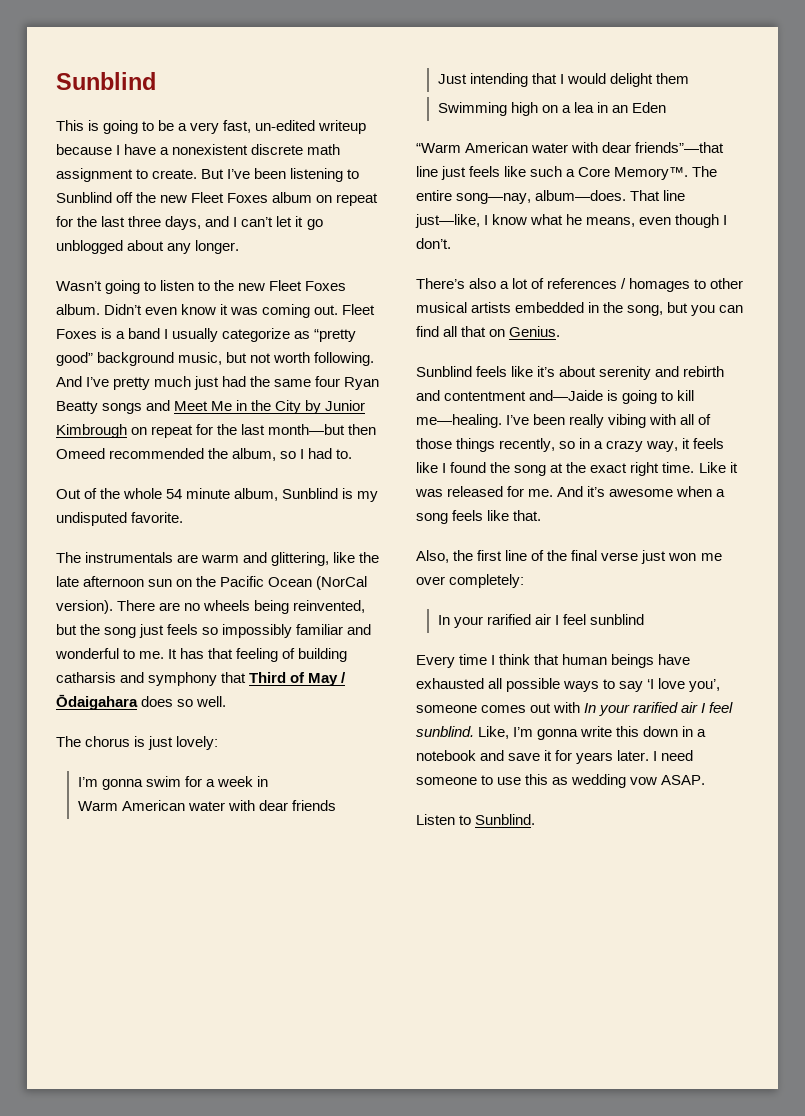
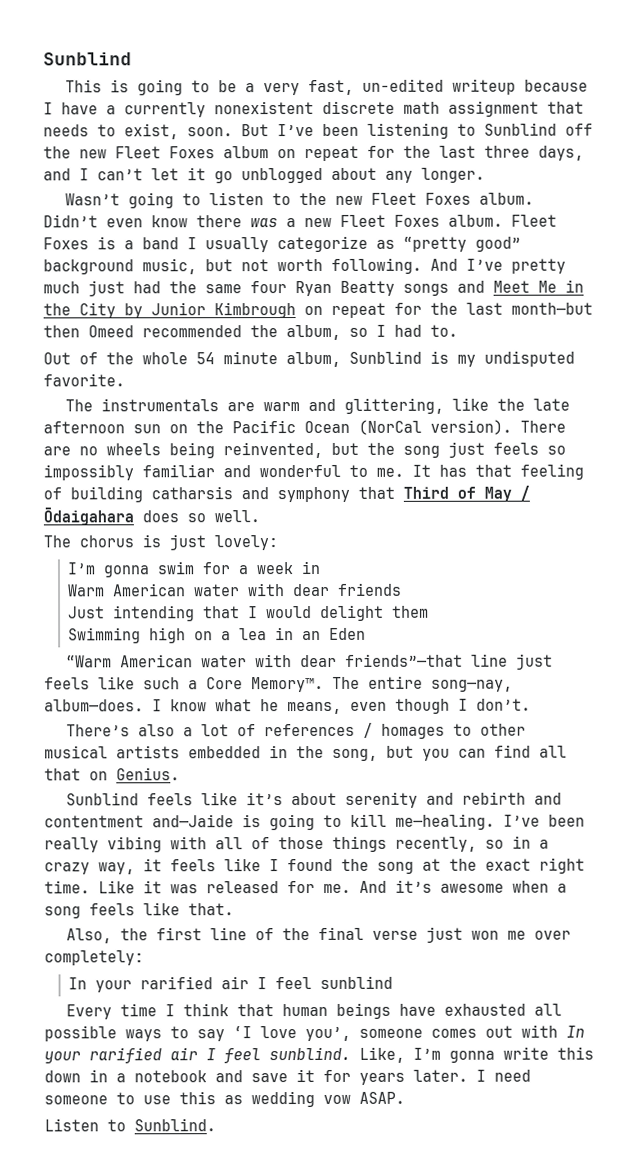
(170, 151) none -> [124,102,206,118] currently
[136,169,198,179] to create. -> [547,101,584,114] [43,123,233,140] that needs to exist, soon.
[220,304,339,318] it was coming out. -> [196,214,503,228] there was a new Fleet Foxes album.
[630,190,686,201] [415,214,480,228] That line just—like, -> (144, 705) none

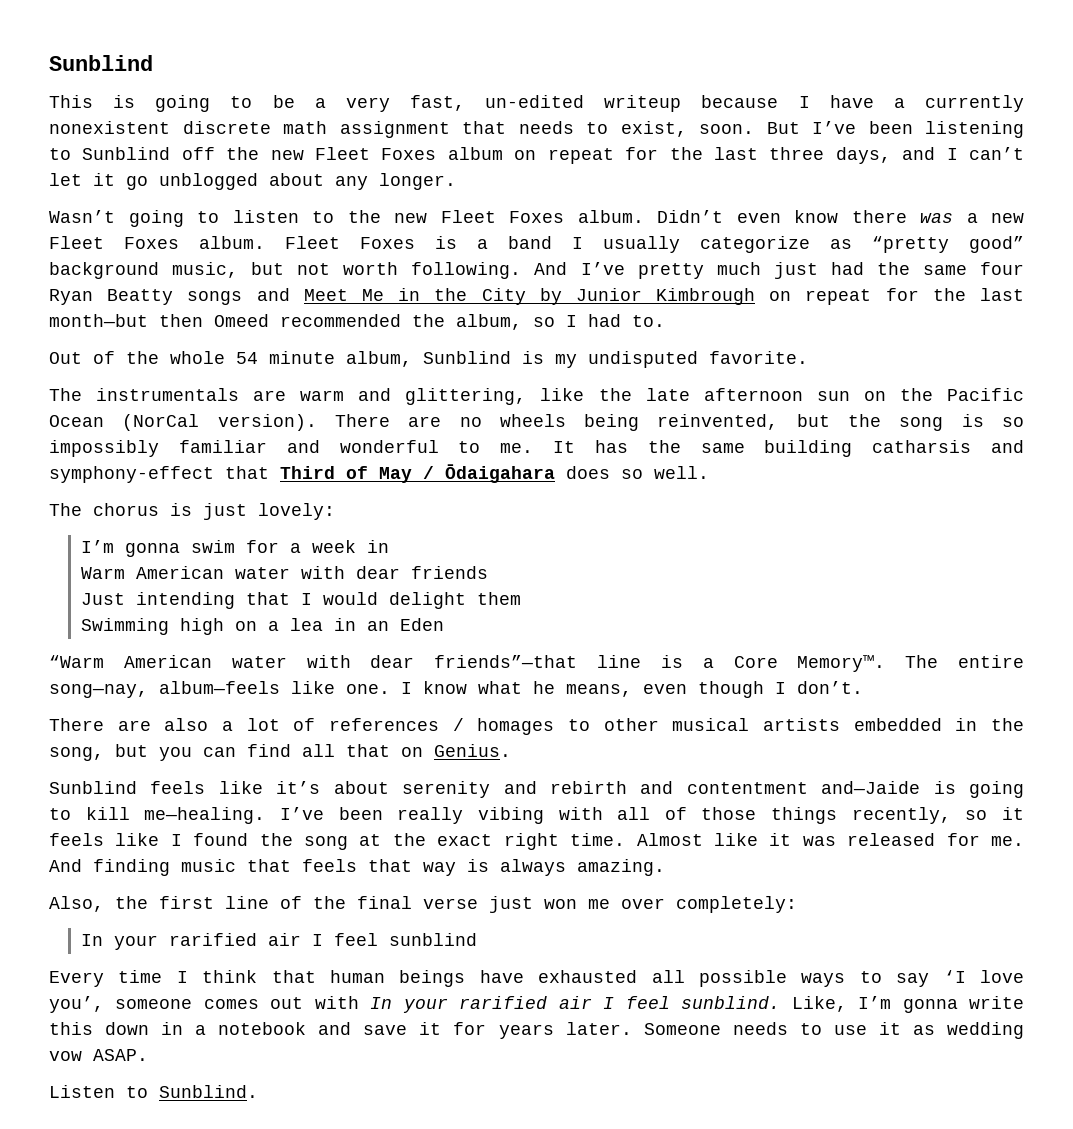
[448,441,539,458] just feels -> [961,414,984,427] is
[475,463,584,480] [43,487,62,500] that feeling of -> [647,440,745,453] the same
[277,486,350,503] symphony -> [49,466,214,483] symphony-effect
[515,653,553,670] [44,676,180,690] just feels like such -> [660,655,683,668] is
[44,699,144,712] album—does. -> [159,681,390,694] album—feels like one.
[65,724,130,737] There’s -> [49,718,151,731] There are
[512,835,549,849] [44,862,135,875] in a crazy way, -> (988, 815) none
[98,880,135,894] Like -> [636,833,758,846] Almost like
[395,879,567,893] [44,902,234,919] it’s awesome when a song feels like that. -> [93,859,665,876] finding music that feels that way is always amazing.
[476,1069,531,1082] [44,1095,108,1105] I need someone -> [643,1022,788,1035] Someone needs
[179,1091,216,1105] this -> [878,1022,901,1035] it

